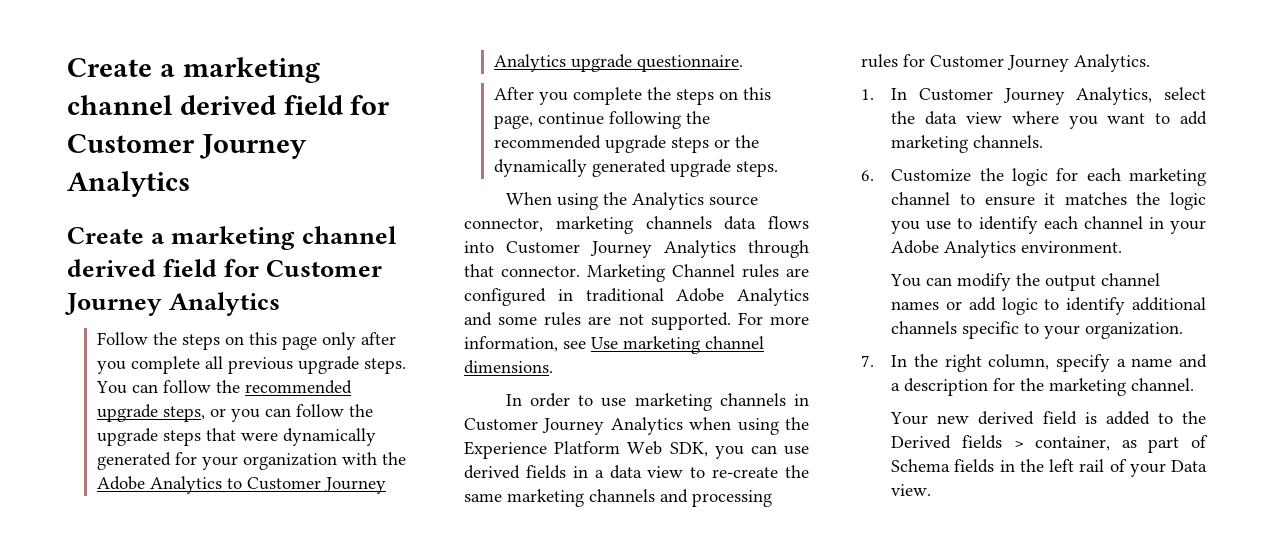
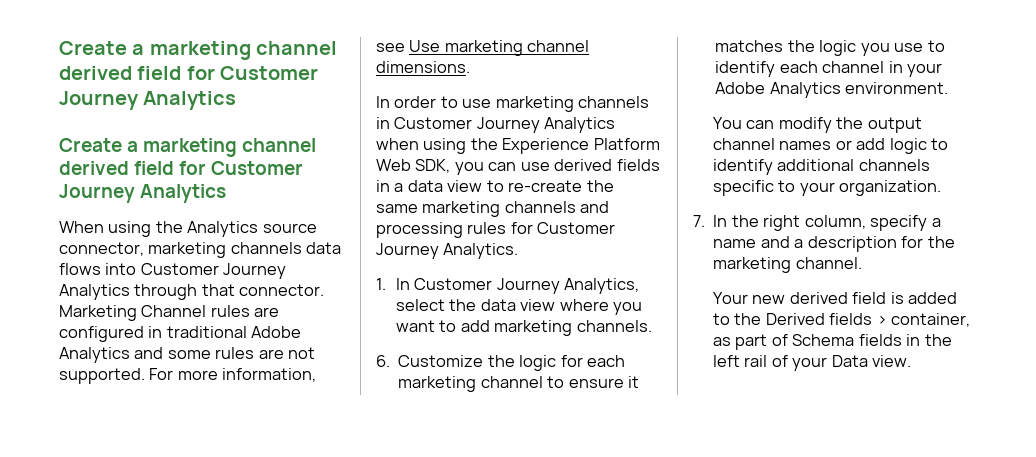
[97,332,397,350] [97,356,407,374] [96,380,353,394] [97,404,374,422] [97,428,377,446] [97,452,407,470] [97,476,387,494] [494,54,744,72] [494,87,772,105] [494,111,711,129] [494,135,760,153] [494,159,779,177] // Follow the steps on this page only after you complete all previous upgrade steps. You can follow the recommended upgrade steps, or you can follow the upgrade steps that were dynamically generated for your organization with the Adobe Analytics to Customer Journey Analytics upgrade questionnaire. // After you complete the steps on this page, continue following the recommended upgrade steps or the dynamically generated upgrade steps. -> (227, 193) none

